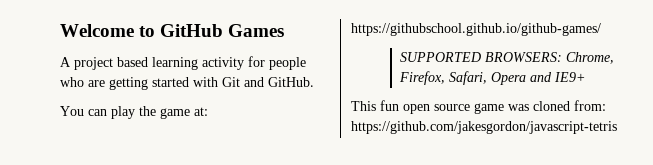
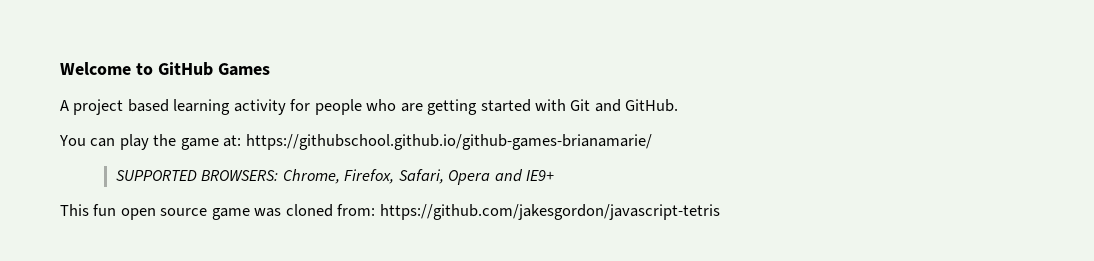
[351,23,601,36] https://githubschool.github.io/github-games/ -> [245,134,652,150] https://githubschool.github.io/github-games-brianamarie/

